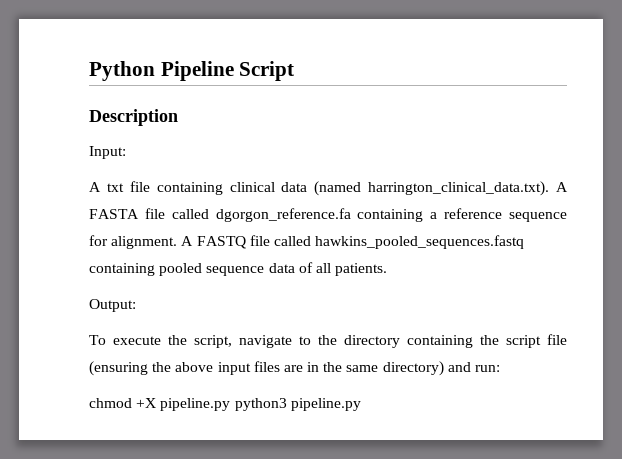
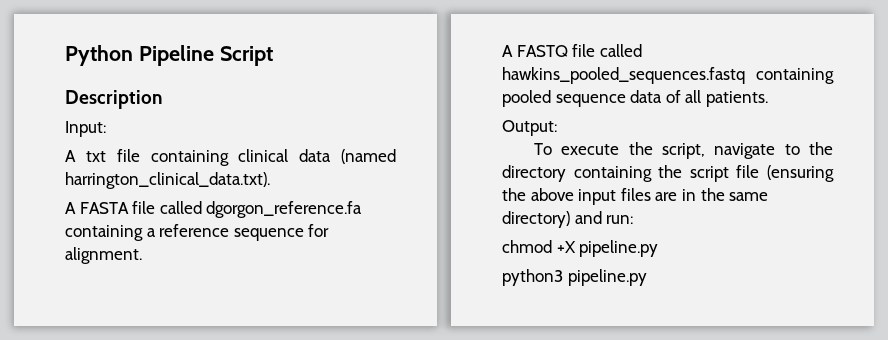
(550, 188) none -> (270, 180) //
(178, 242) none -> (142, 255) //
(231, 404) none -> (659, 248) //

